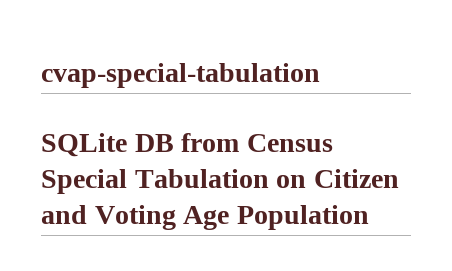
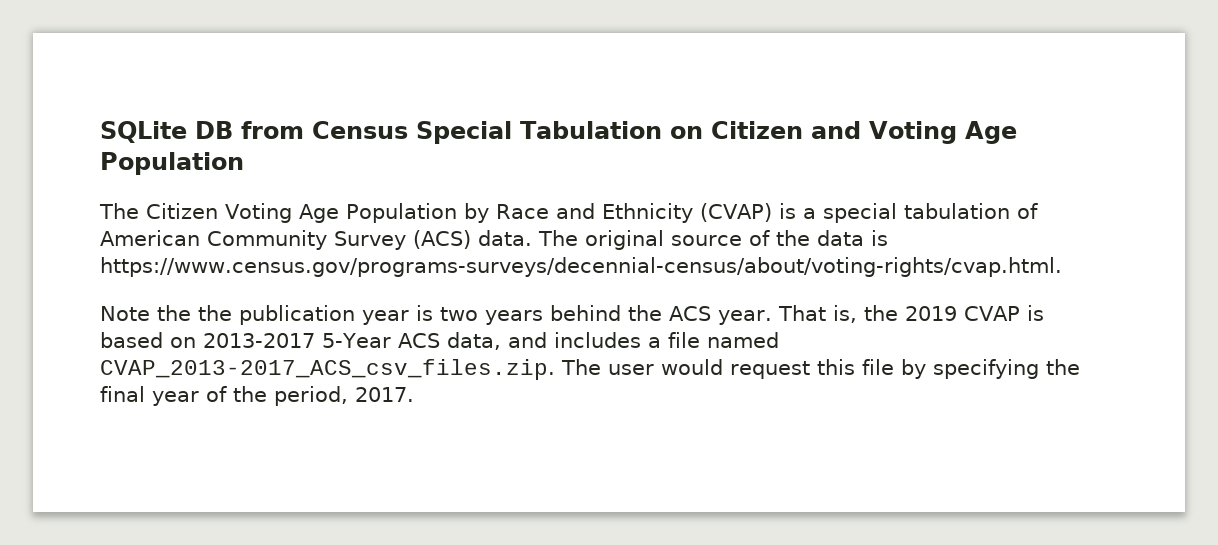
[41,63,320,88] cvap-special-tabulation // -> (100, 132) none
(369, 217) none -> [99,203,1038,223] [100,230,888,250] [100,257,1062,277] [100,305,1044,325] [100,332,779,350] [100,359,1080,380] [100,386,414,406] // The Citizen Voting Age Population by Race and Ethnicity (CVAP) is a special tabulation of American Community Survey (ACS) data. The original source of the data is https://www.census.gov/programs-surveys/decennial-census/about/voting-rights/cvap.html. // Note the the publication year is two years behind the ACS year. That is, the 2019 CVAP is based on 2013-2017 5-Year ACS data, and includes a file named CVAP_2013-2017_ACS_csv_files.zip. The user would request this file by specifying the final year of the period, 2017.

